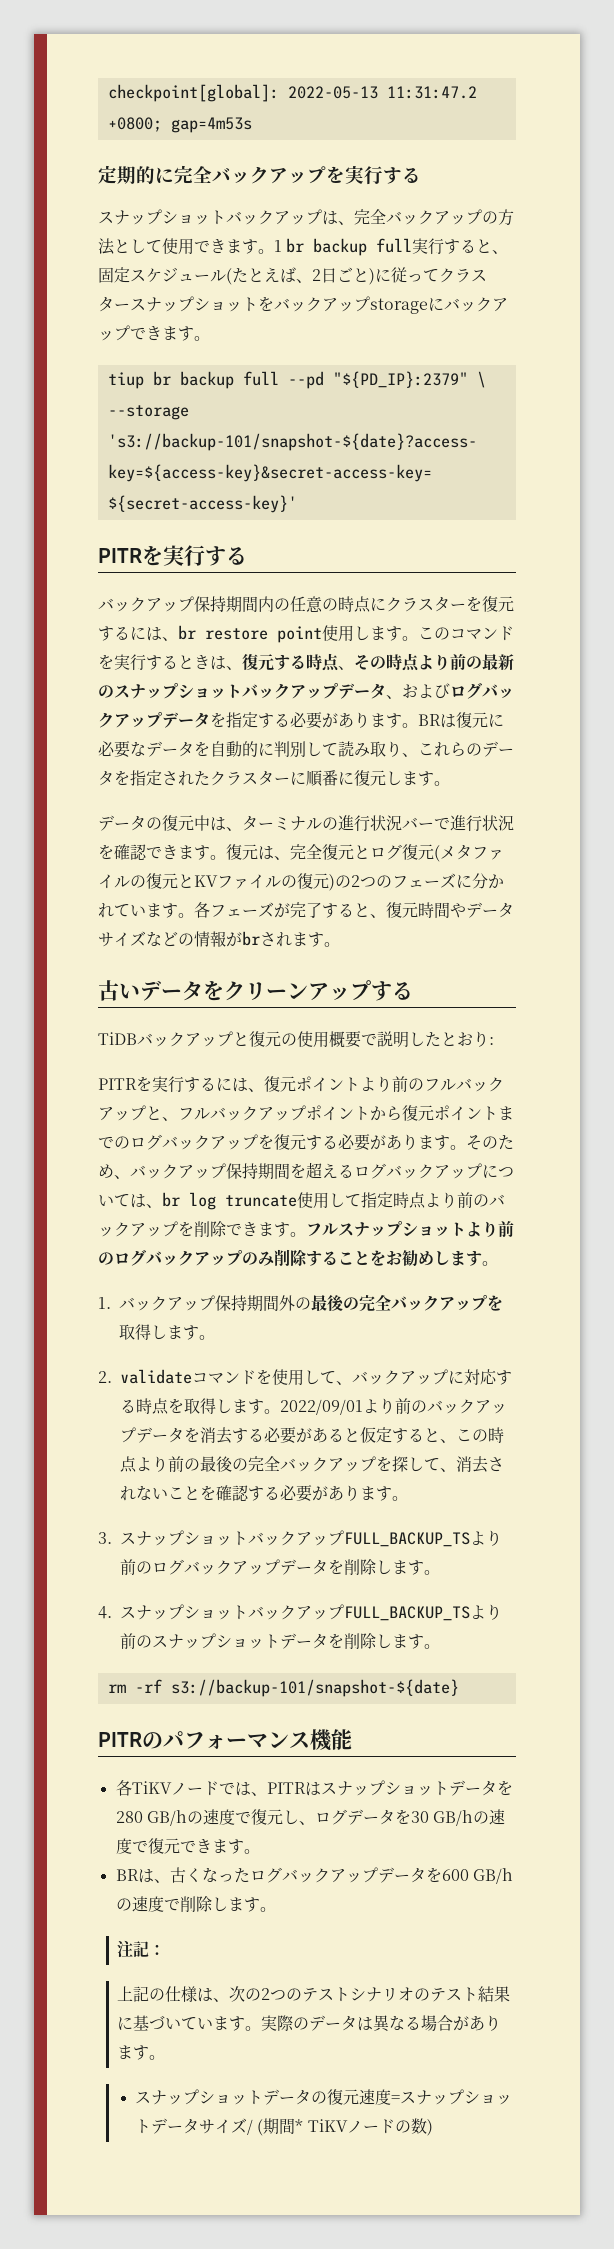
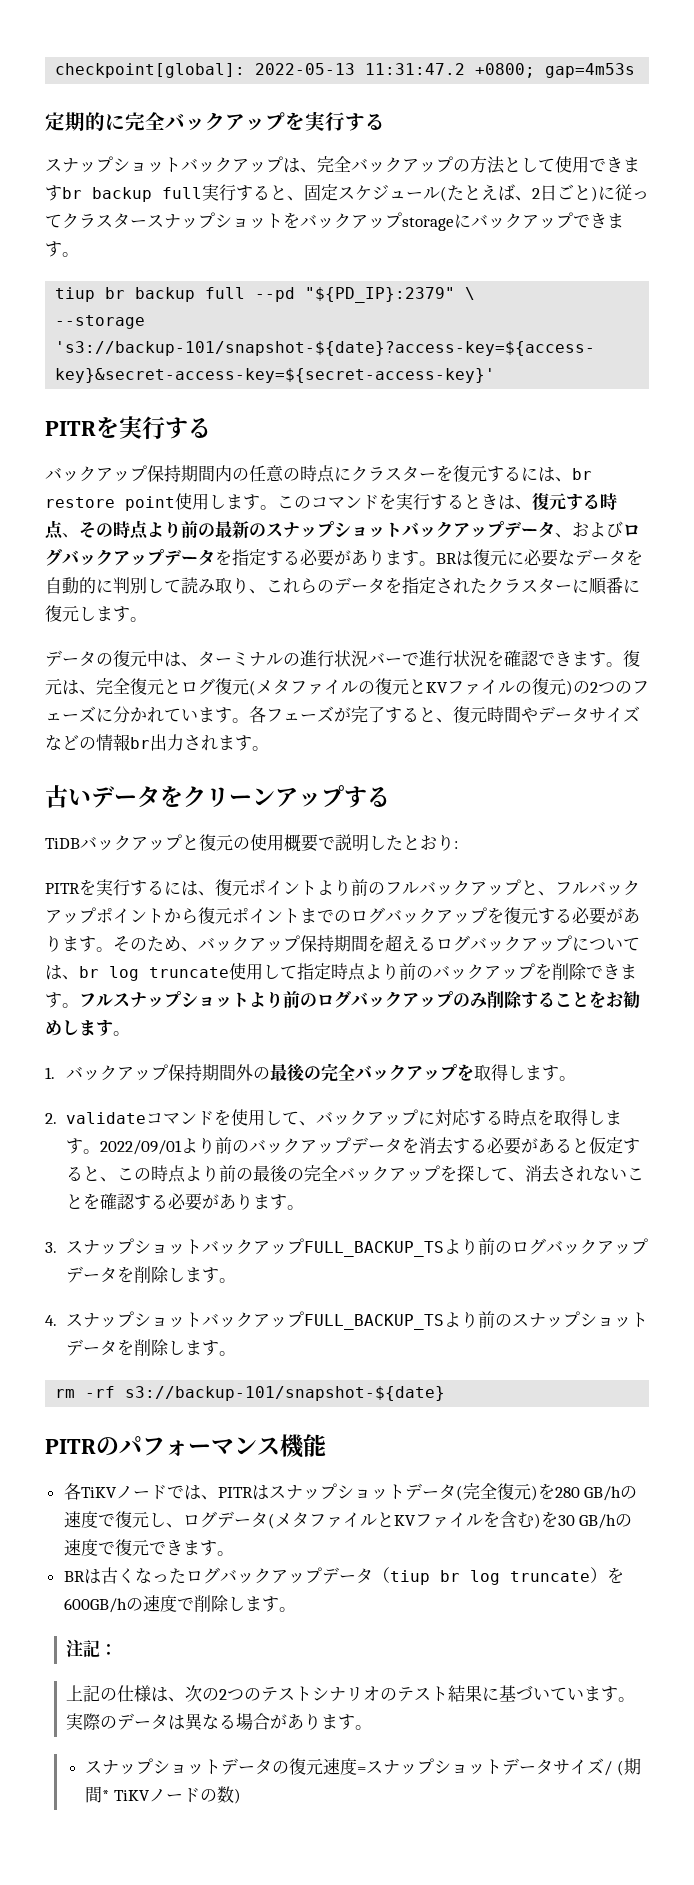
[258,240,282,254] 。1 -> (62, 193) none
[226,931,260,947] がbr -> [130,734,184,751] br出力
(497, 1788) none -> [455,1483,538,1501] (完全復元)
(395, 1817) none -> [267,1511,541,1529] (メタファイルとKVファイルを含む)
[153,1879,170,1883] 、 -> (101, 1576) none
[425,1867,513,1884] を600 GB/h -> [372,1567,624,1585] [63,1598,127,1613] （tiup br log truncate）を600GB/h

